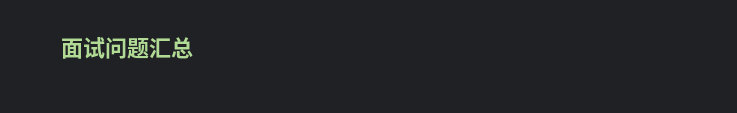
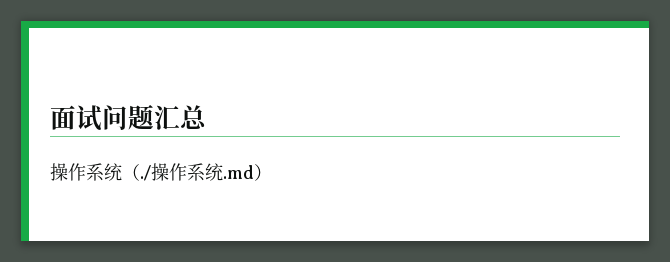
(193, 48) none -> [50,163,272,181] // 操作系统（./操作系统.md）

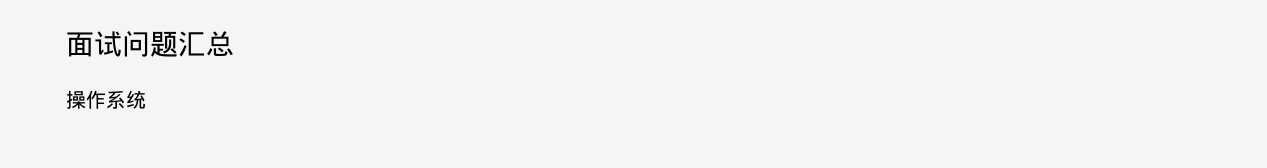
[122,163,272,181] （./操作系统.md） -> (146, 99) none

